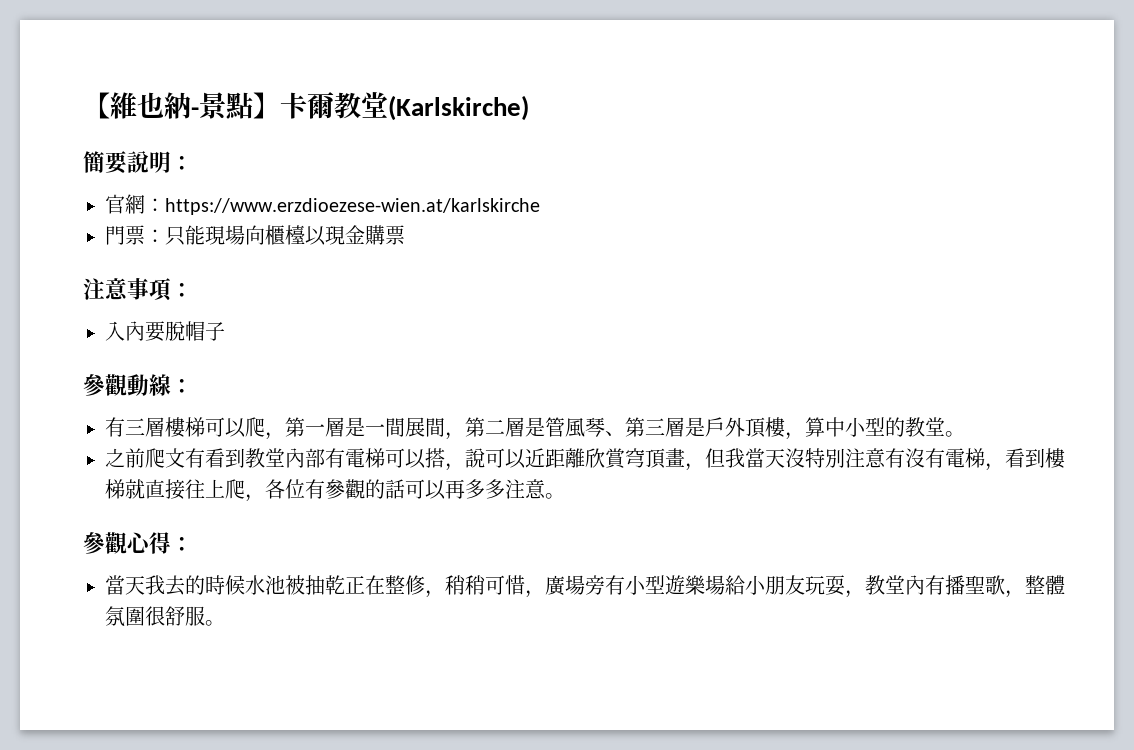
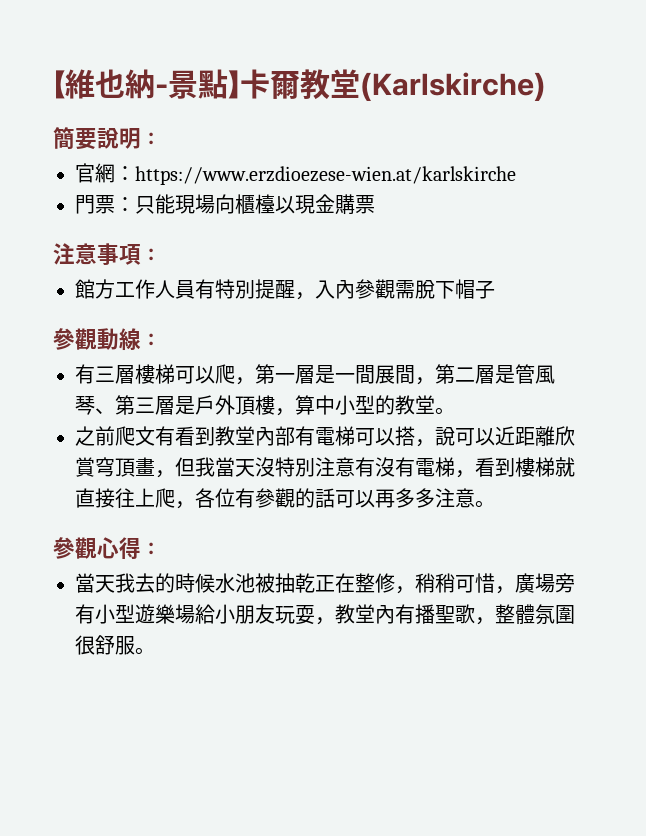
[105,321,185,342] 入內要脫 -> [75,279,455,300] 館方工作人員有特別提醒，入內參觀需脫下

